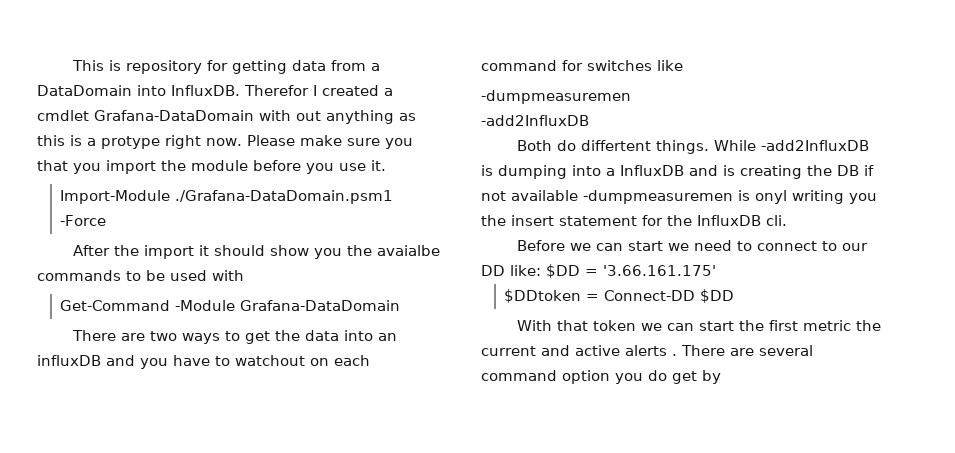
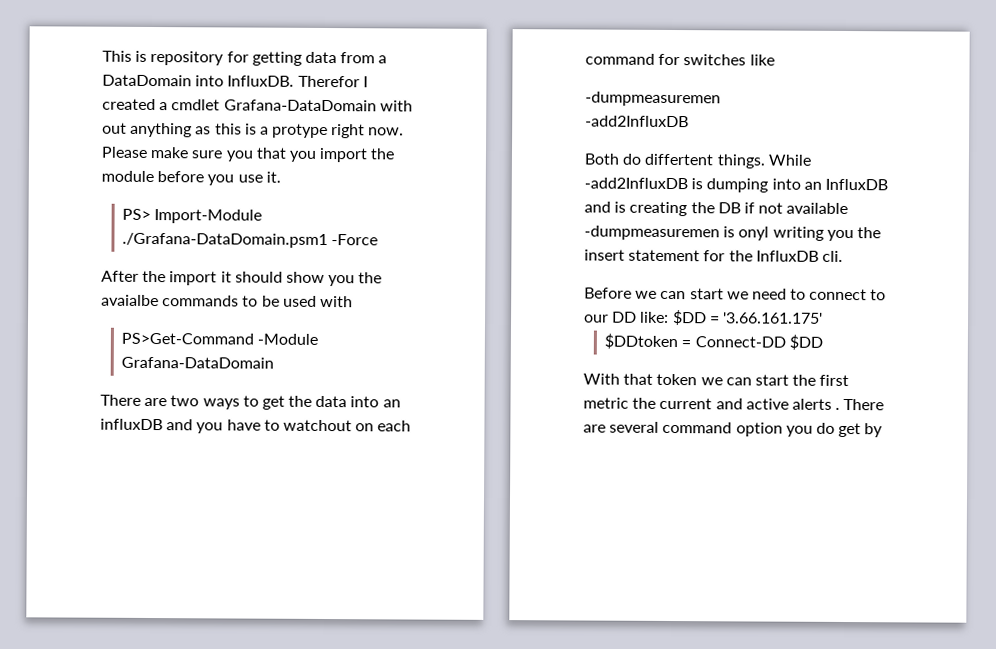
(386, 165) none -> [122,208,152,221] PS>
[60,300,171,311] Get-Command -> [121,332,255,345] PS>Get-Command
[606,168,615,176] a -> [803,181,822,190] an

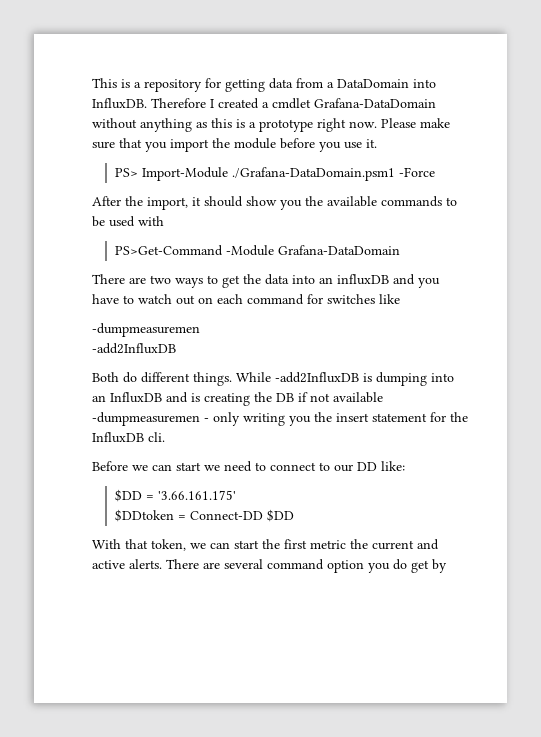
(148, 56) none -> [134,82,141,88] a
[297,75,360,88] Therefor -> [151,98,206,108] Therefore
[379,100,413,112] [102,122,127,134] with out -> [92,118,137,129] without
[272,123,329,139] protype -> [259,119,313,132] prototype
[225,150,253,162] you -> (115, 145) none
[169,271,218,286] import -> [147,197,188,210] import,
[101,294,159,307] avaialbe -> [327,196,377,207] available
[282,419,352,432] watchout -> [138,294,195,305] watch out
[644,153,714,166] differtent -> [141,372,190,383] different
[723,226,770,241] is onyl -> [204,412,240,426] - only
(670, 317) none -> (405, 466) //
[656,373,698,386] token -> [151,539,186,551] token,
[791,398,841,410] alerts . -> [129,559,162,569] alerts.

